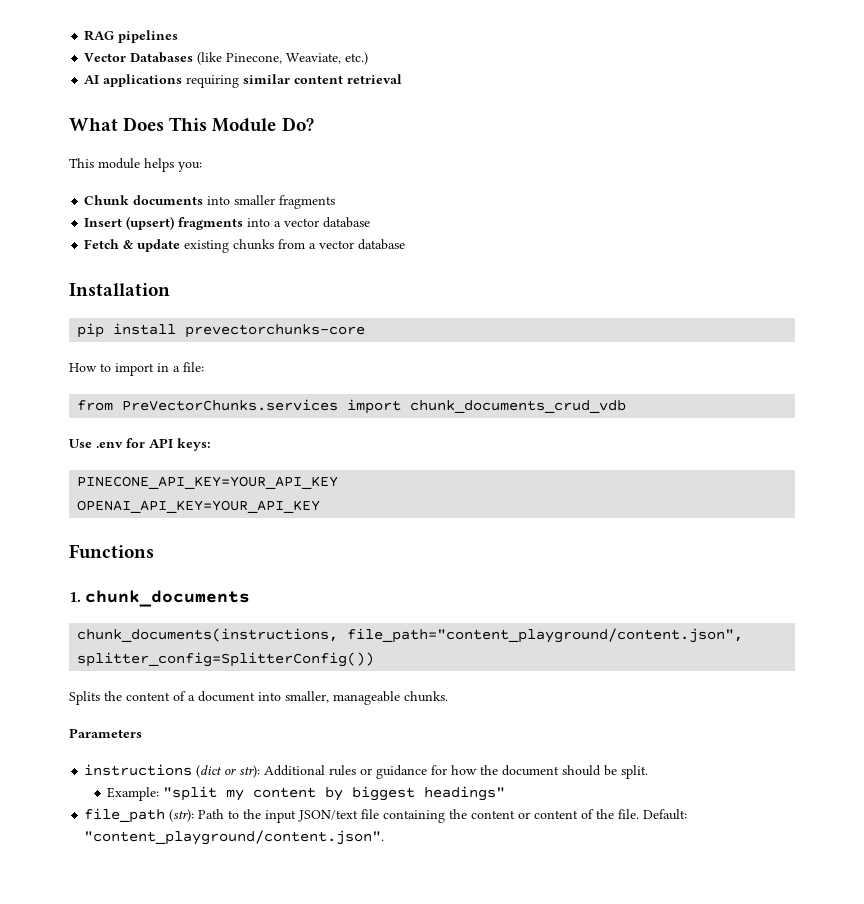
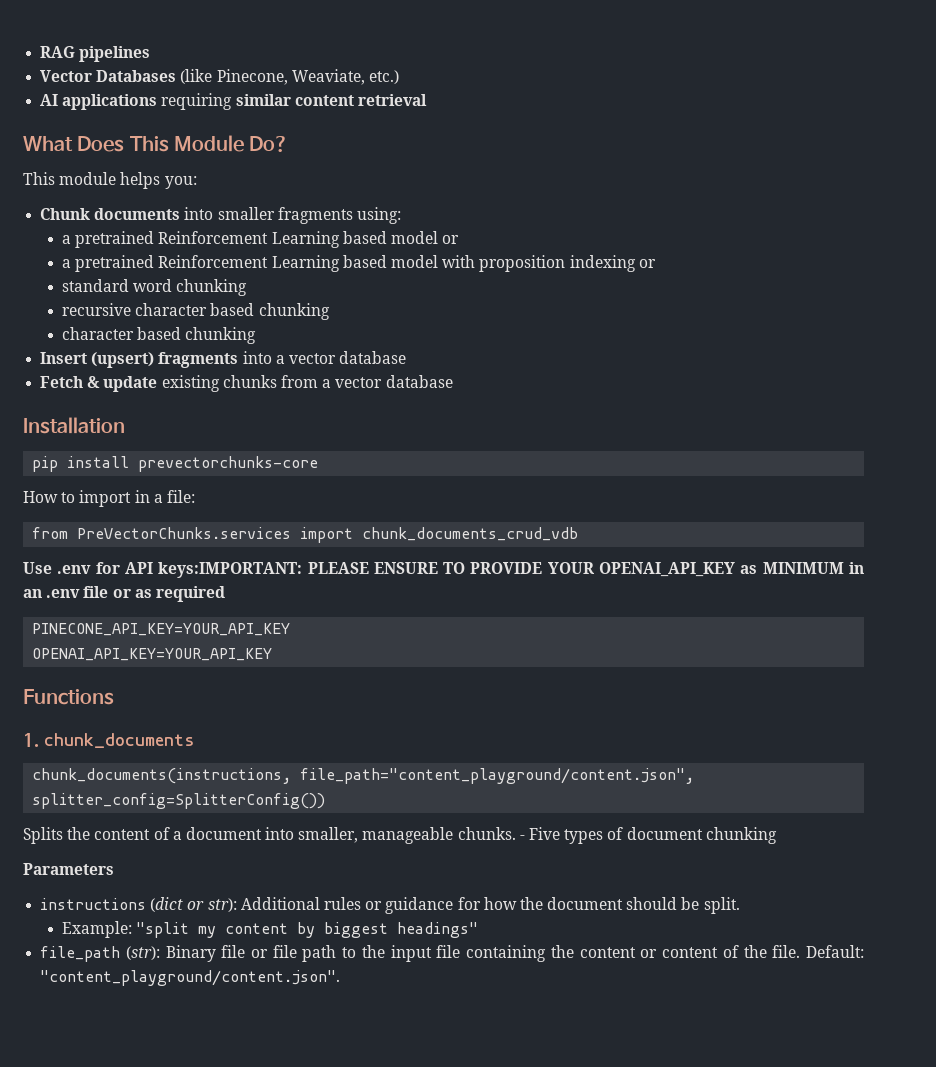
(336, 202) none -> [356,207,401,224] [62,231,460,248] [62,255,656,272] [62,279,248,296] [62,303,330,320] [62,327,257,344] using: // a pretrained Reinforcement Learning based model or // a pretrained Reinforcement Learning based model with proposition indexing or // standard word chunking // recursive character based chunking // character based chunking
[177,438,211,451] keys: -> [158,562,864,578] [23,586,225,602] keys:IMPORTANT: PLEASE ENSURE TO PROVIDE YOUR OPENAI_API_KEY as MINIMUM in an .env file or as required
(448, 696) none -> [519,827,777,844] - Five types of document chunking
[198,809,225,819] Path -> [165,945,337,962] Binary file or file path
[298,810,359,822] JSON/text -> (432, 953) none

